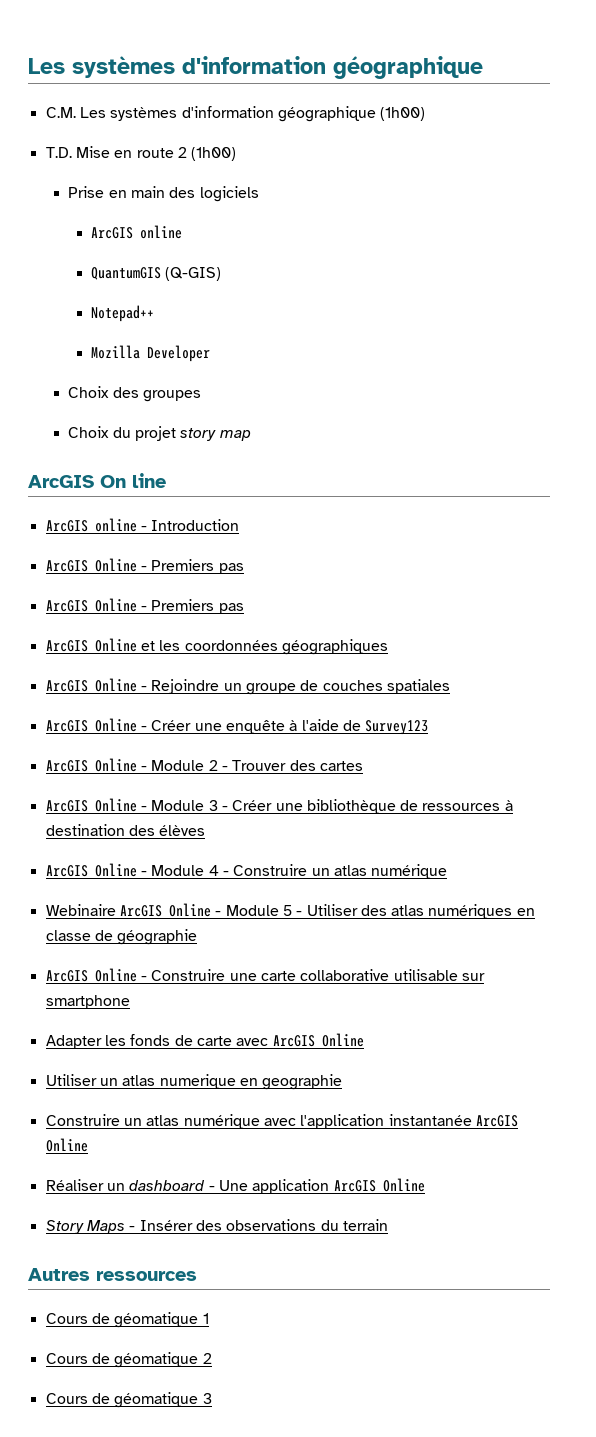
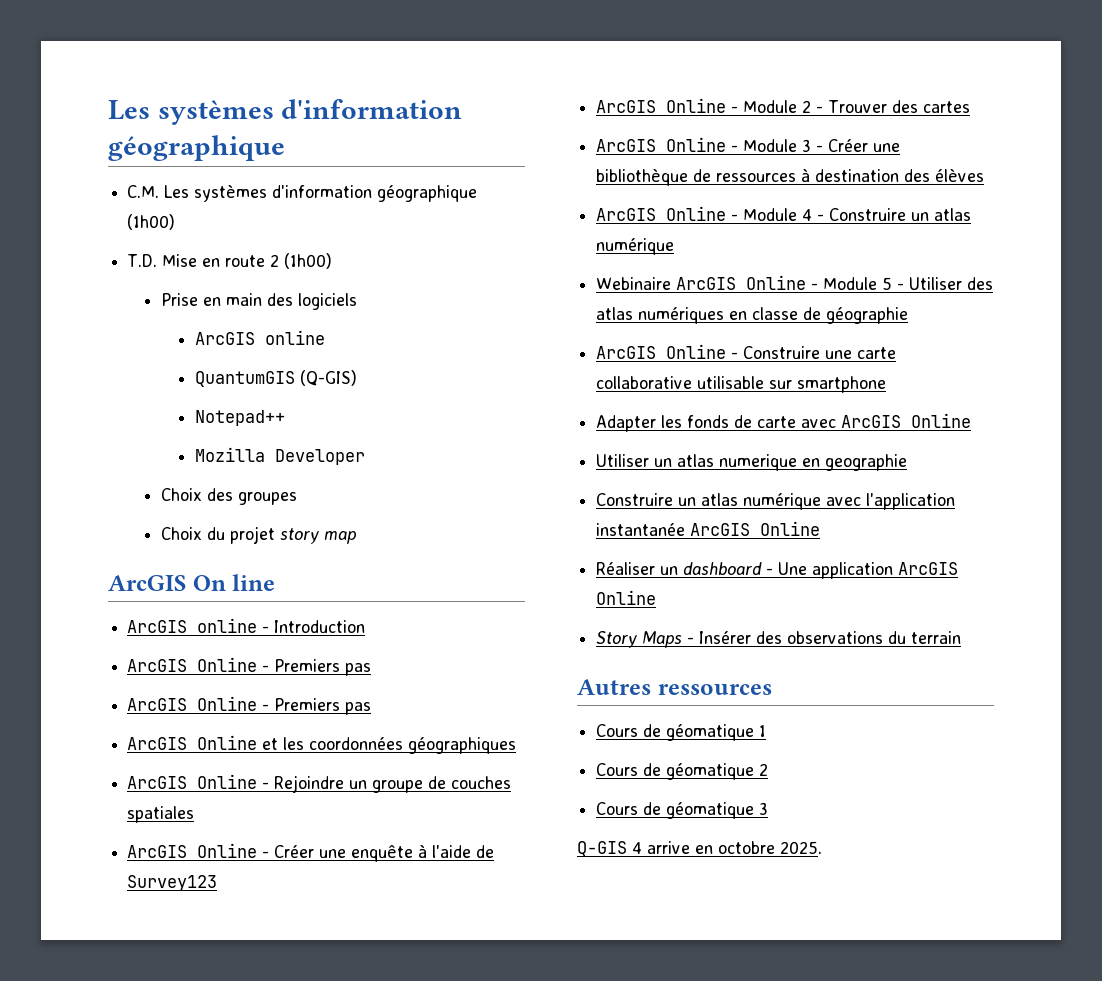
(212, 1398) none -> [577,841,822,857] // Q-GIS 4 arrive en octobre 2025.

